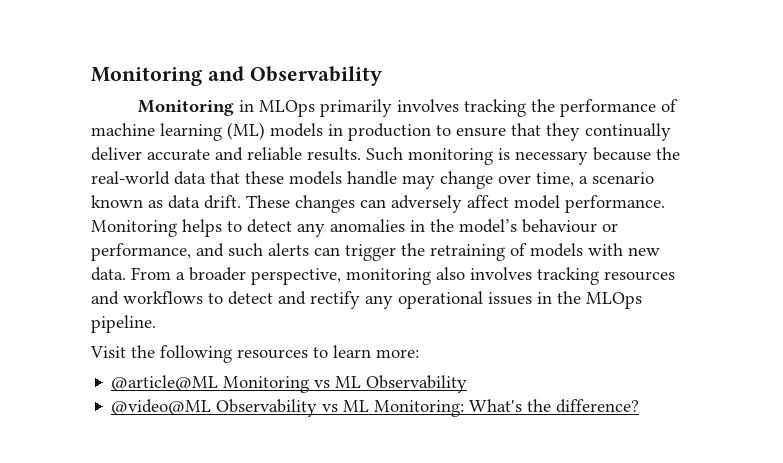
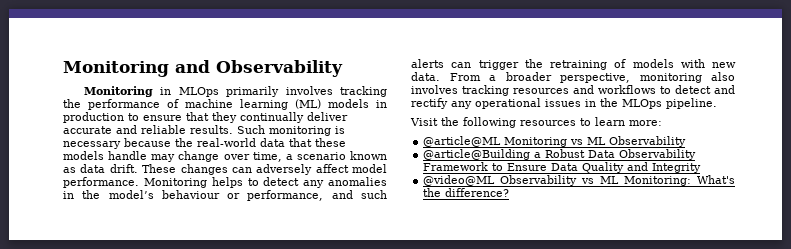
(468, 384) none -> [423,149,697,160] [423,162,702,173] // @article@Building a Robust Data Observability Framework to Ensure Data Quality and Integrity

